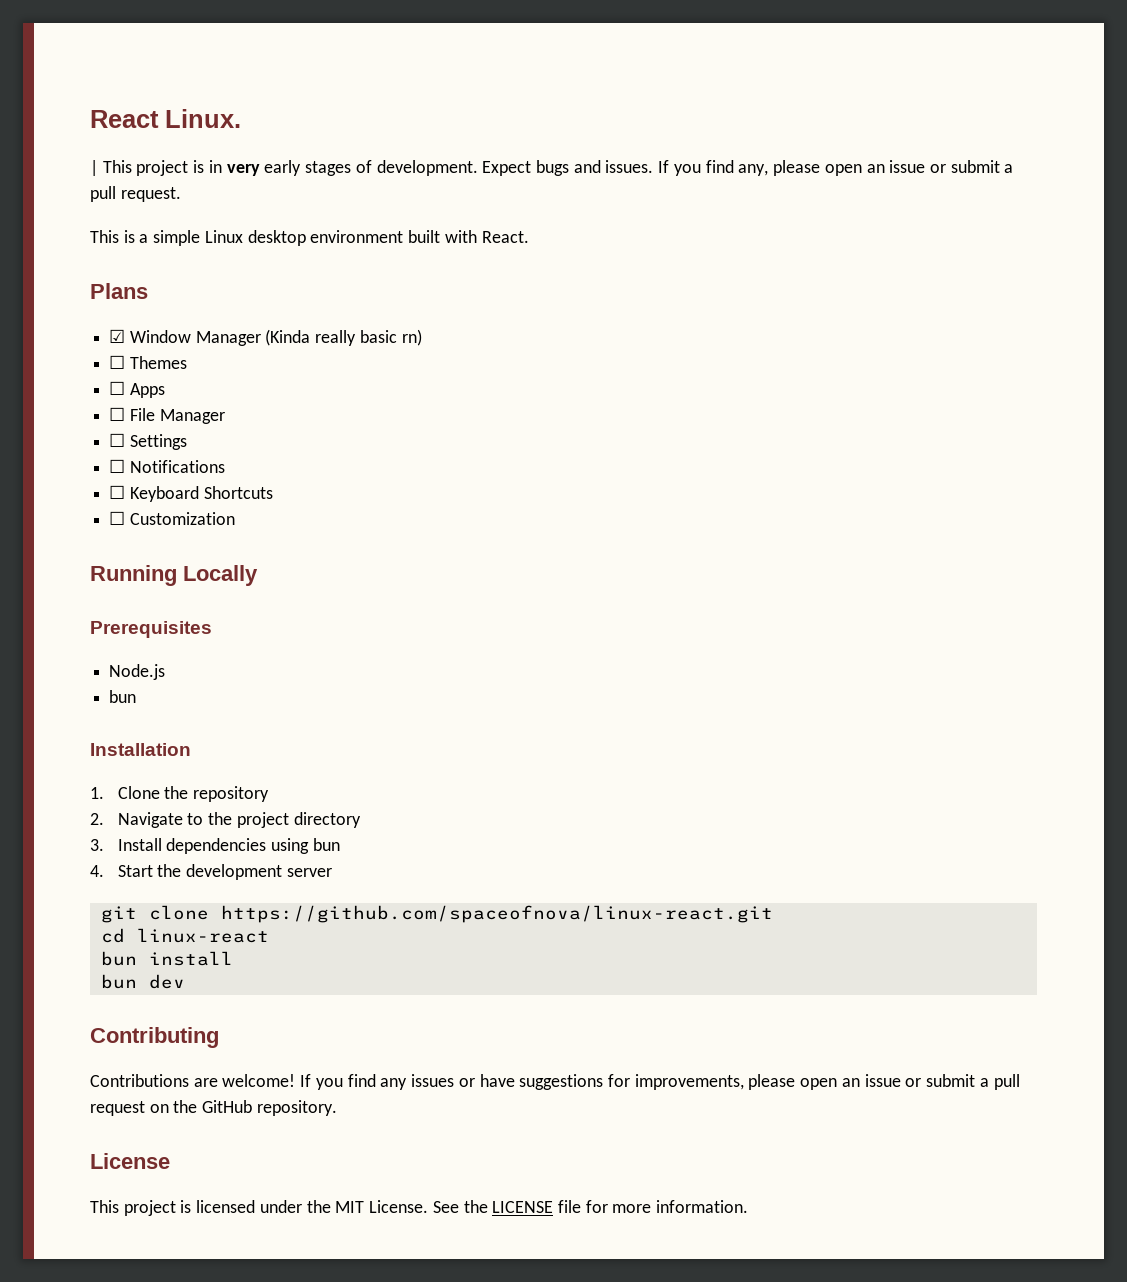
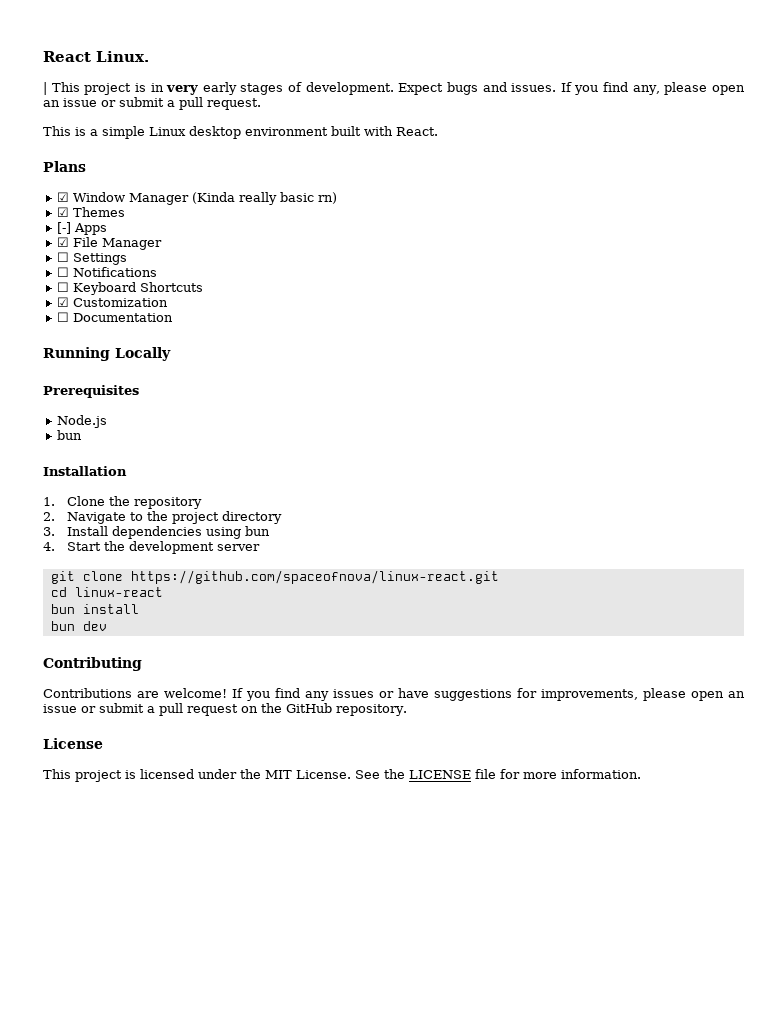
[109,355,126,369] ☐ -> [56,207,69,217] ☑
[109,381,126,395] ☐ -> [56,222,71,234] [-]
[109,407,126,421] ☐ -> [56,237,69,247] ☑
[109,511,235,525] // ☐ Customization -> [56,297,168,307] [56,312,173,322] // ☑ Customization // ☐ Documentation

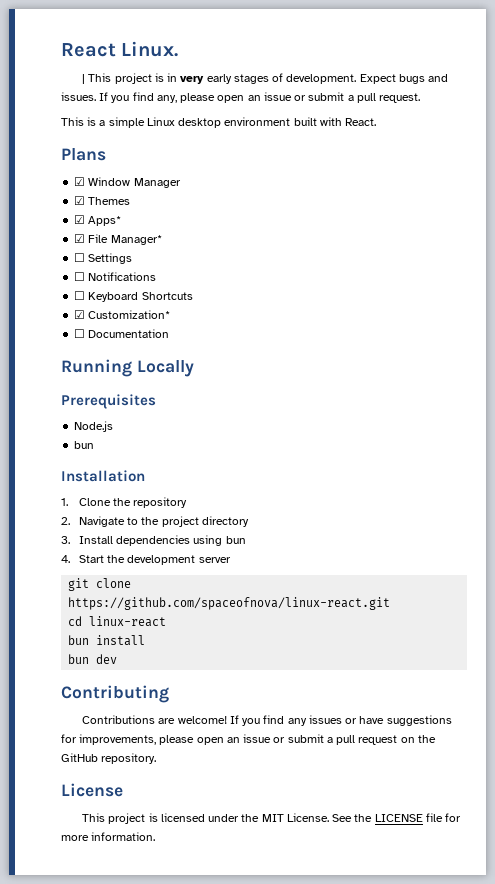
[191,192,337,205] (Kinda really basic rn) -> (181, 183) none
[56,222,107,235] [-] Apps -> [74,215,122,226] ☑ Apps*
[101,238,162,250] Manager -> [110,235,162,245] Manager*
[72,298,168,307] Customization -> [88,310,171,319] Customization*

